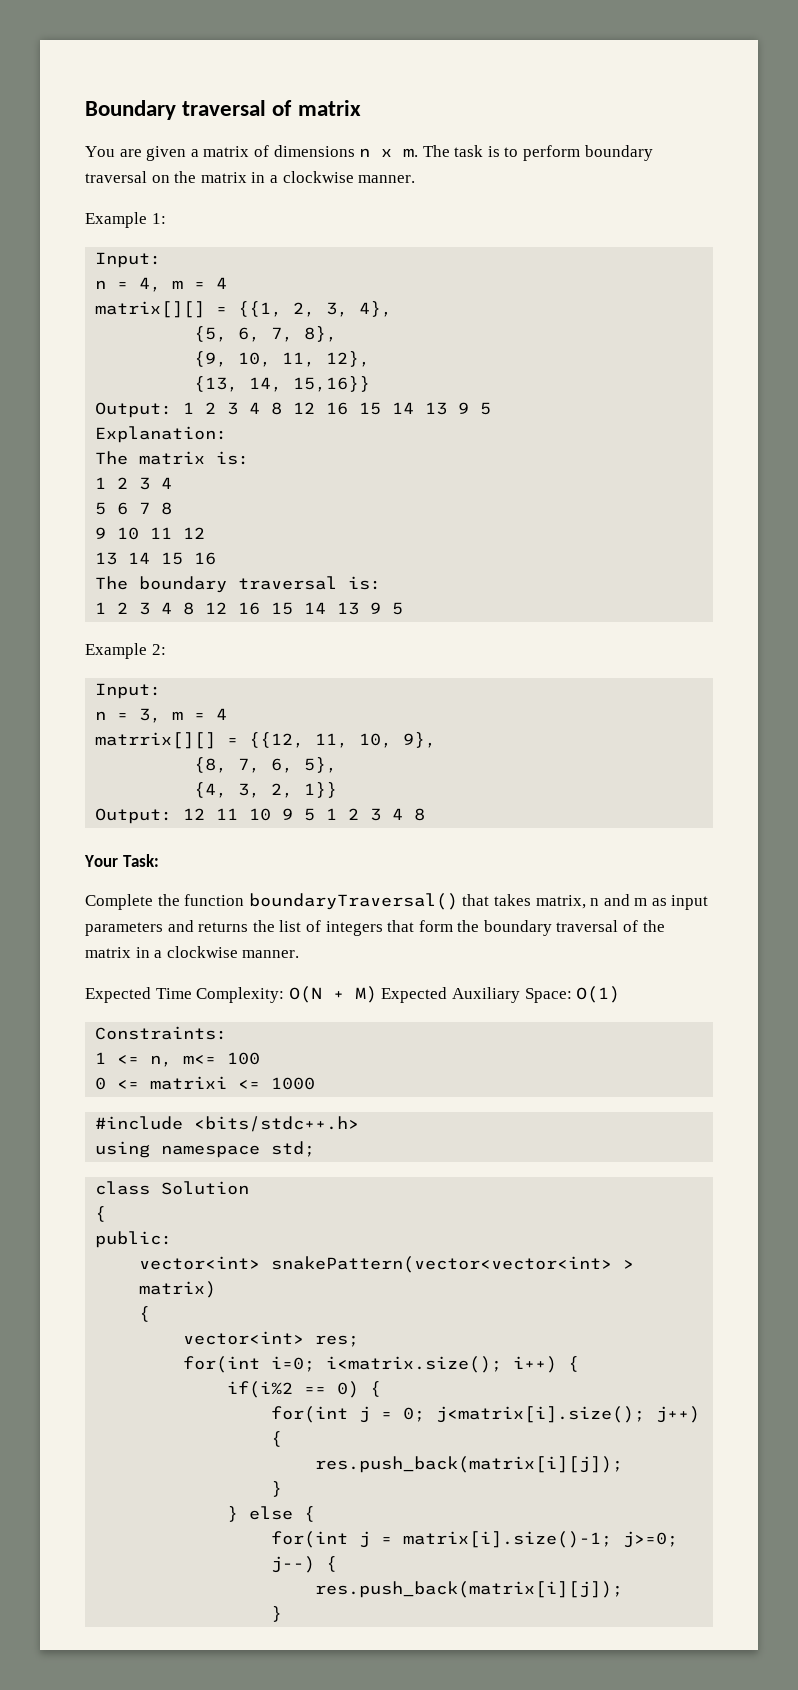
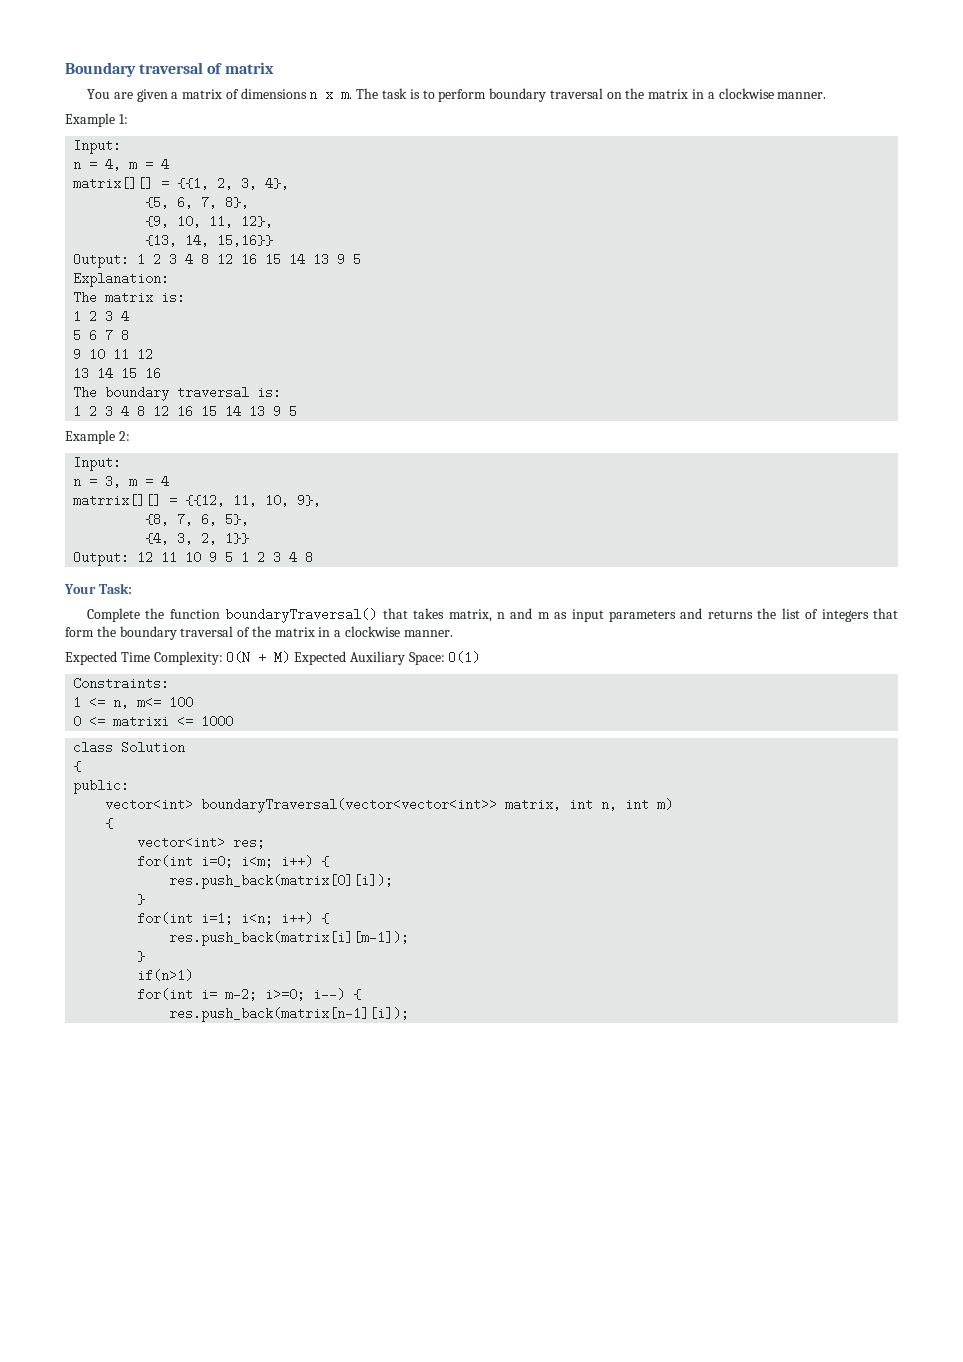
[95,1116,360,1132] [95,1141,316,1158] // #include <bits/stdc++.h> // using namespace std; -> (234, 721) none
[271,1256,635,1273] [139,1281,217,1298] snakePattern(vector<vector<int> > matrix) -> [201,798,674,813] boundaryTraversal(vector<vector<int>> matrix, int n, int m)
[326,1356,580,1373] [227,1381,382,1398] [271,1406,701,1423] [271,1431,283,1447] [315,1456,624,1473] [271,1481,283,1497] [227,1506,316,1522] [271,1531,679,1548] [271,1556,338,1573] [315,1581,624,1598] [271,1606,283,1622] i<matrix.size(); i++) { // if(i%2 == 0) { // for(int j = 0; j<matrix[i].size(); j++) { // res.push_back(matrix[i][j]); // } // } else { // for(int j = matrix[i].size()-1; j>=0; j--) { // res.push_back(matrix[i][j]); // } -> [241,855,330,868] [169,874,394,889] [137,894,146,905] [137,912,330,925] [169,931,410,946] [137,951,146,962] [137,969,194,982] [137,988,362,1001] [169,1007,410,1022] i<m; i++) { // res.push_back(matrix[0][i]); // } // for(int i=1; i<n; i++) { // res.push_back(matrix[i][m-1]); // } // if(n>1) // for(int i= m-2; i>=0; i--) { // res.push_back(matrix[n-1][i]);

